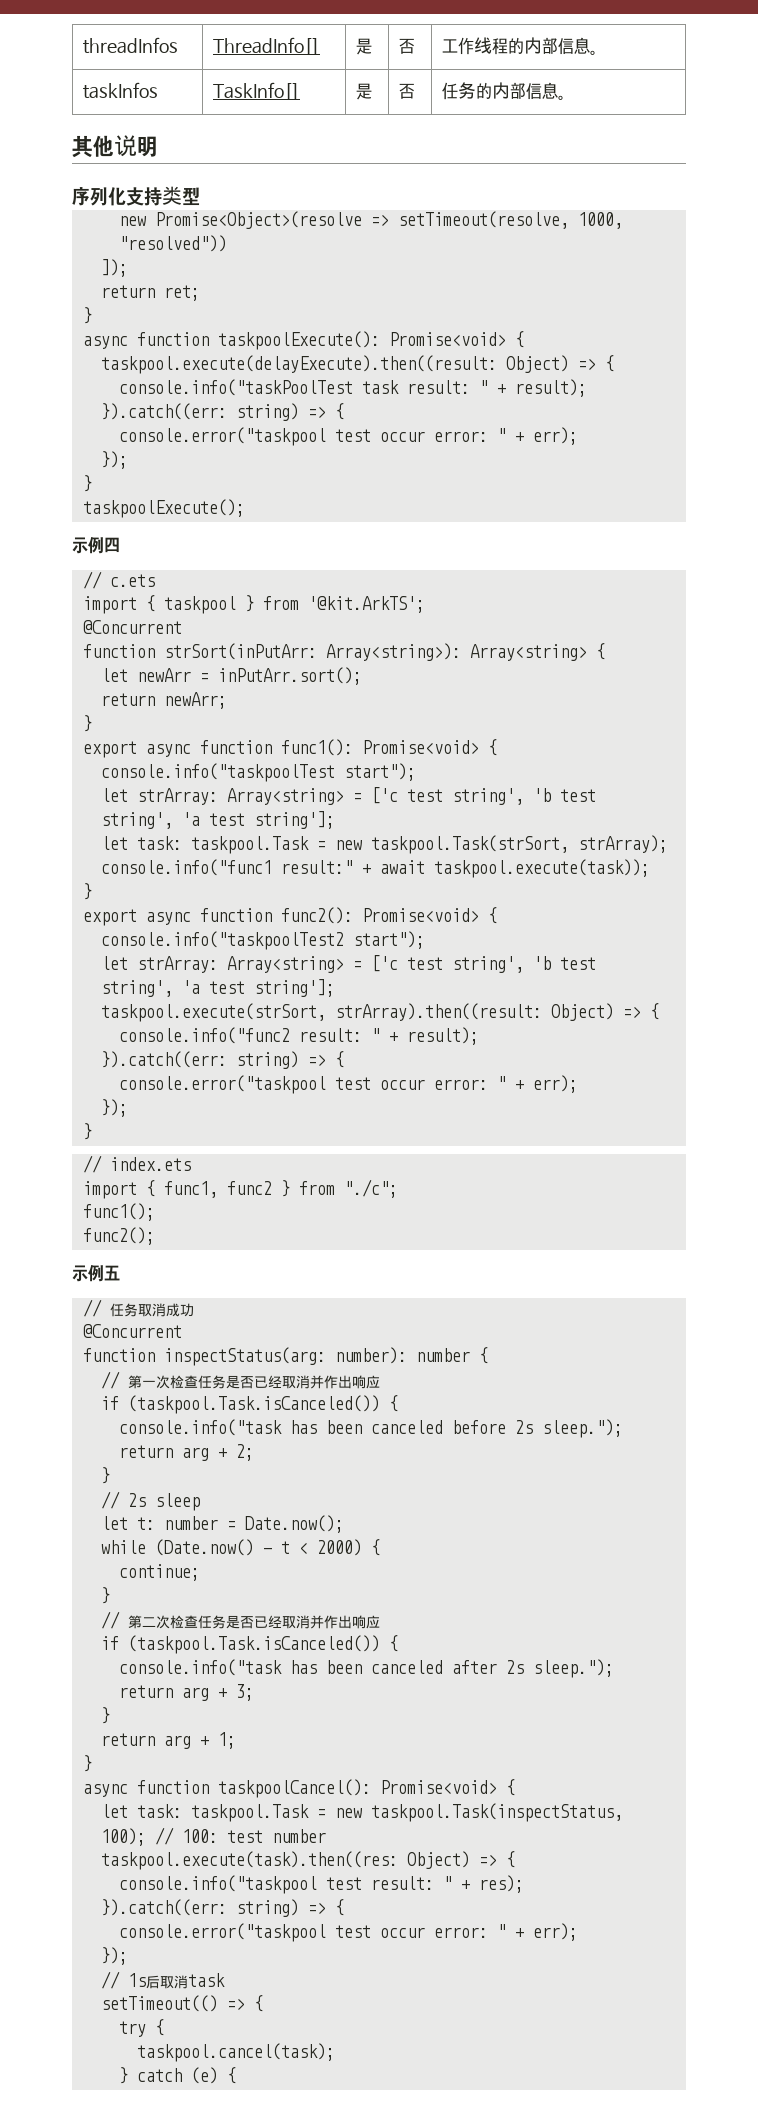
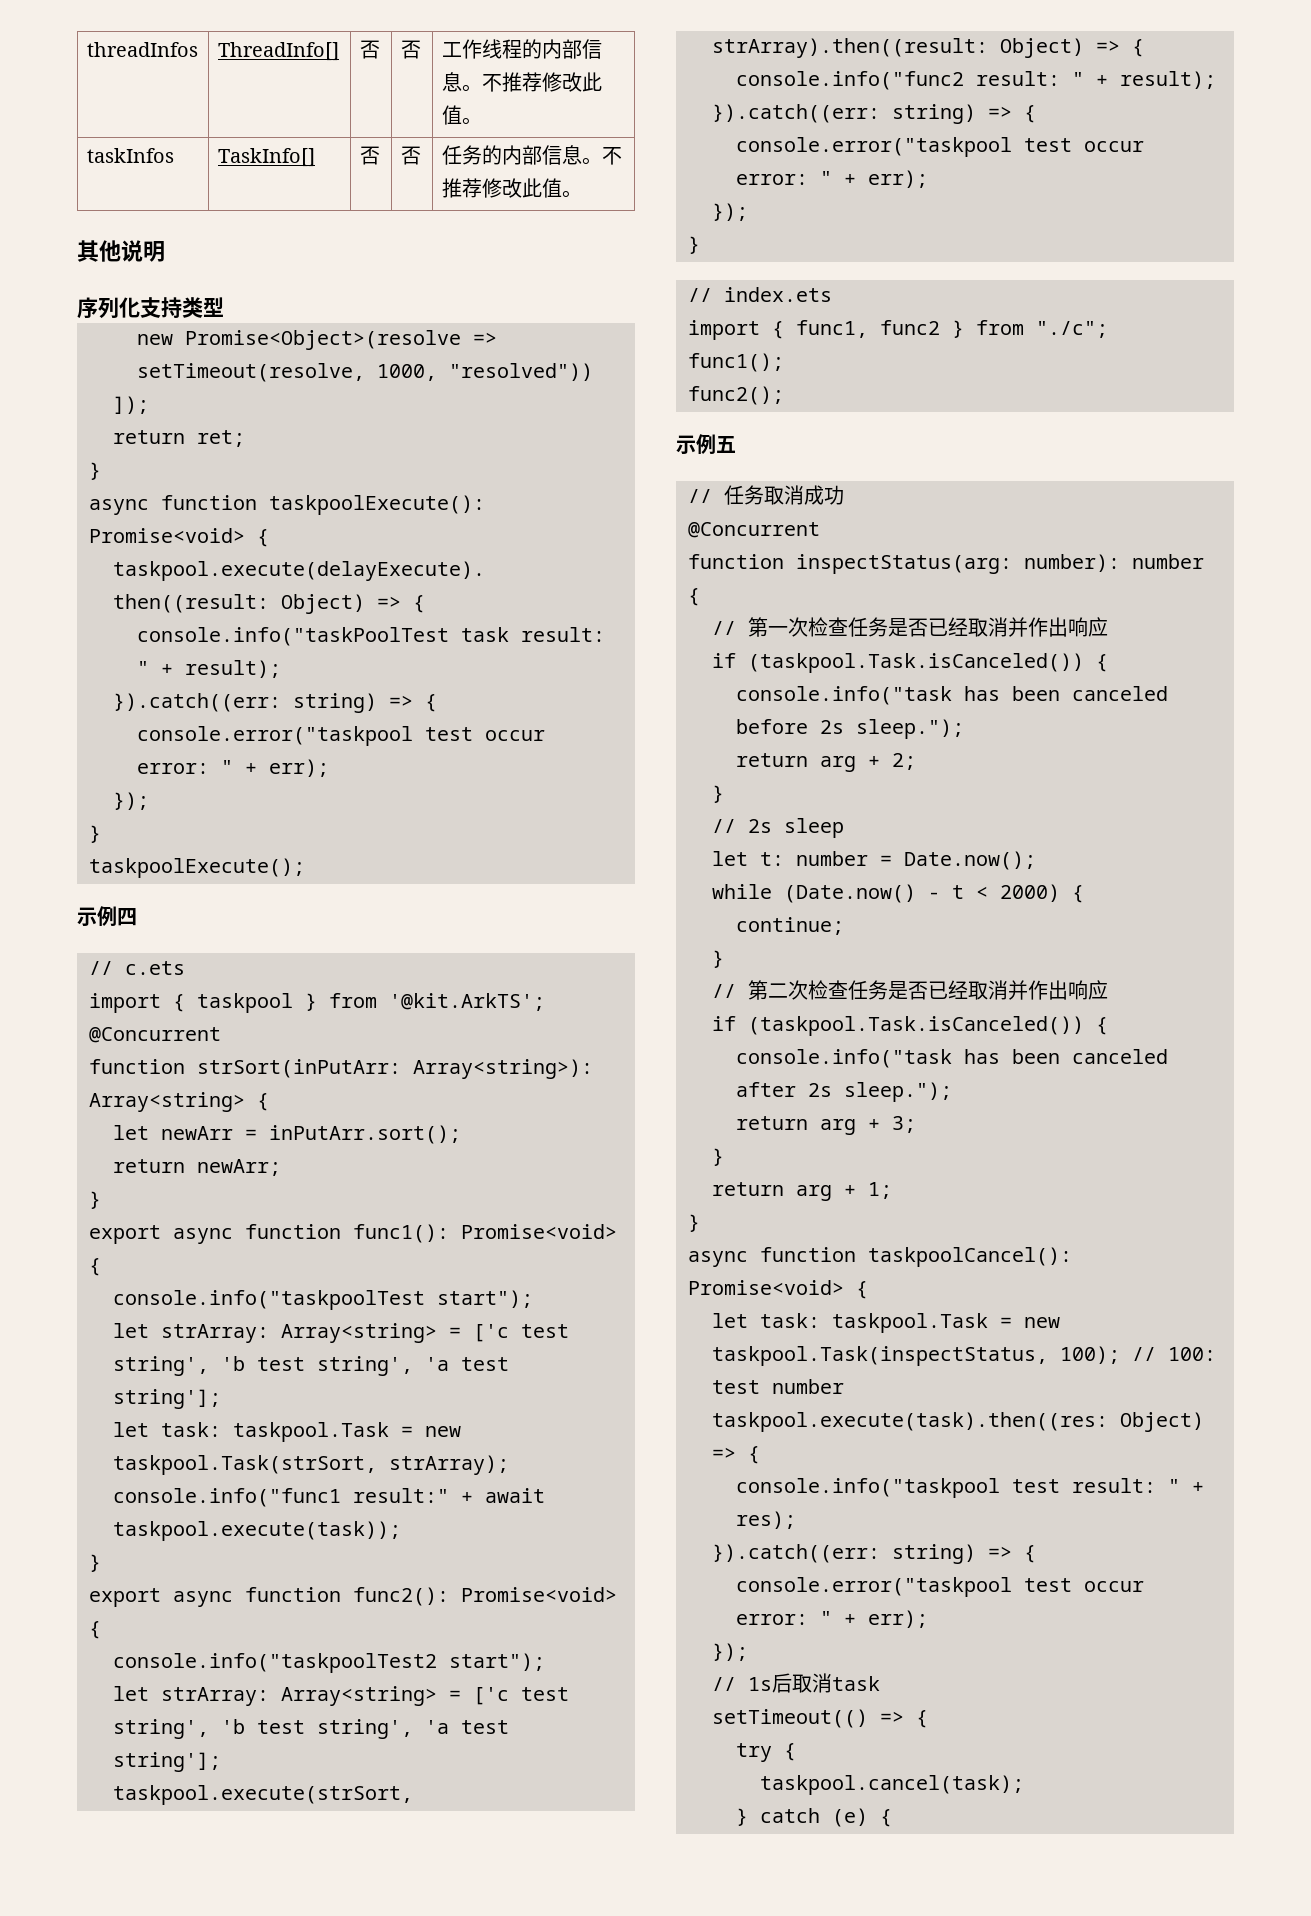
[355,38,372,55] 是 -> [359,40,380,59] 否
(598, 52) none -> [481,72,602,92] [441,105,482,125] 不推荐修改此值。
[355,83,372,100] 是 -> [359,146,380,165] 否
(566, 97) none -> [601,147,622,165] [441,178,582,198] 不推荐修改此值。

